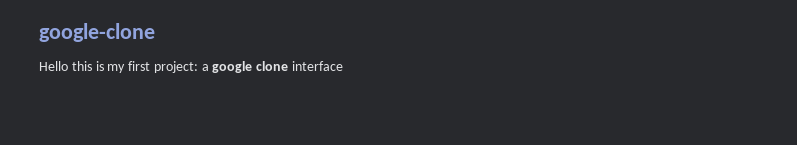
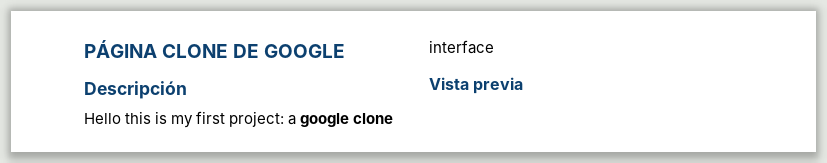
[39,23,155,42] google-clone -> [84,40,346,58] [84,81,187,99] PÁGINA CLONE DE GOOGLE // Descripción
(344, 66) none -> [429,77,524,94] // Vista previa

